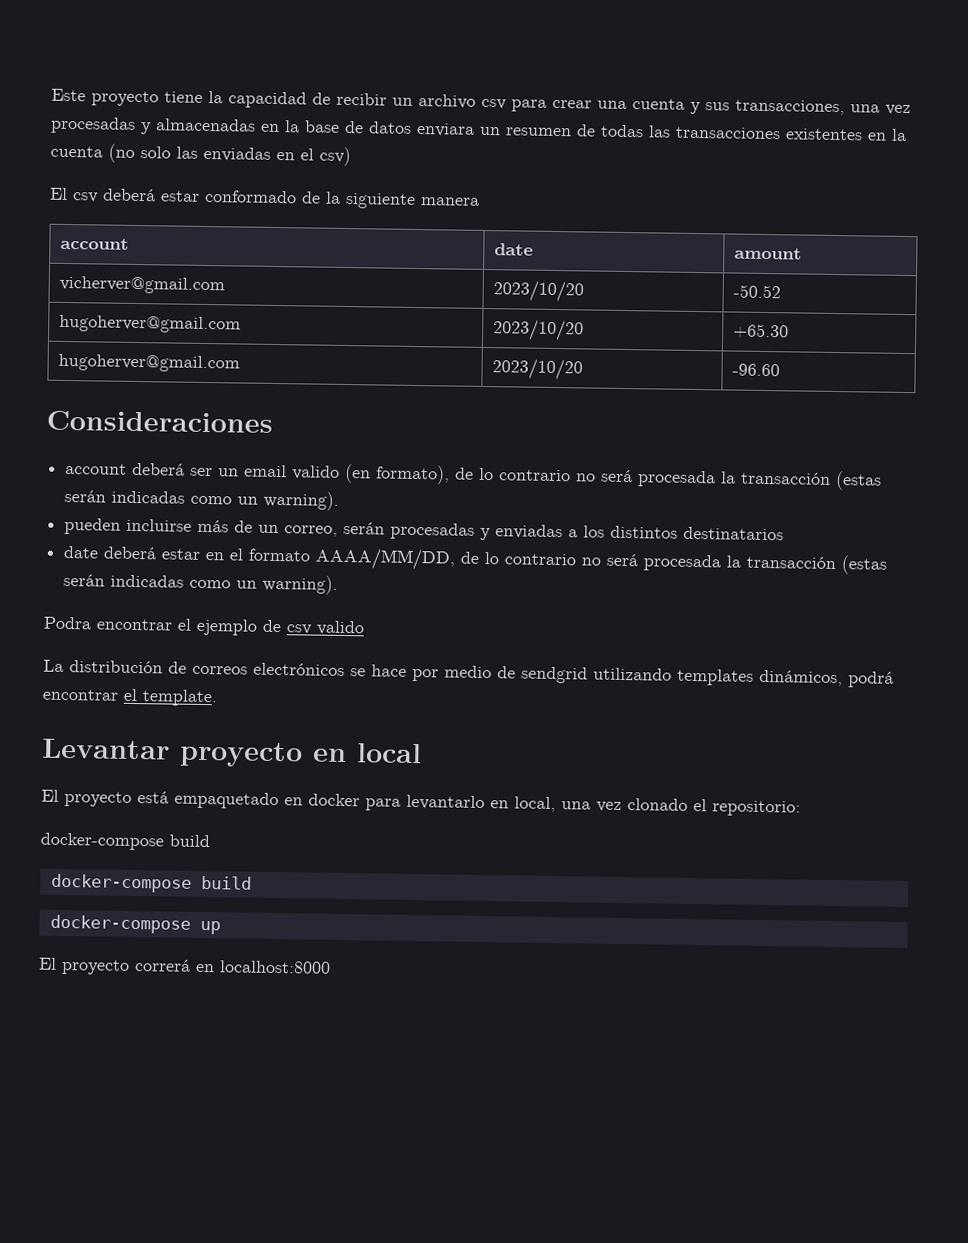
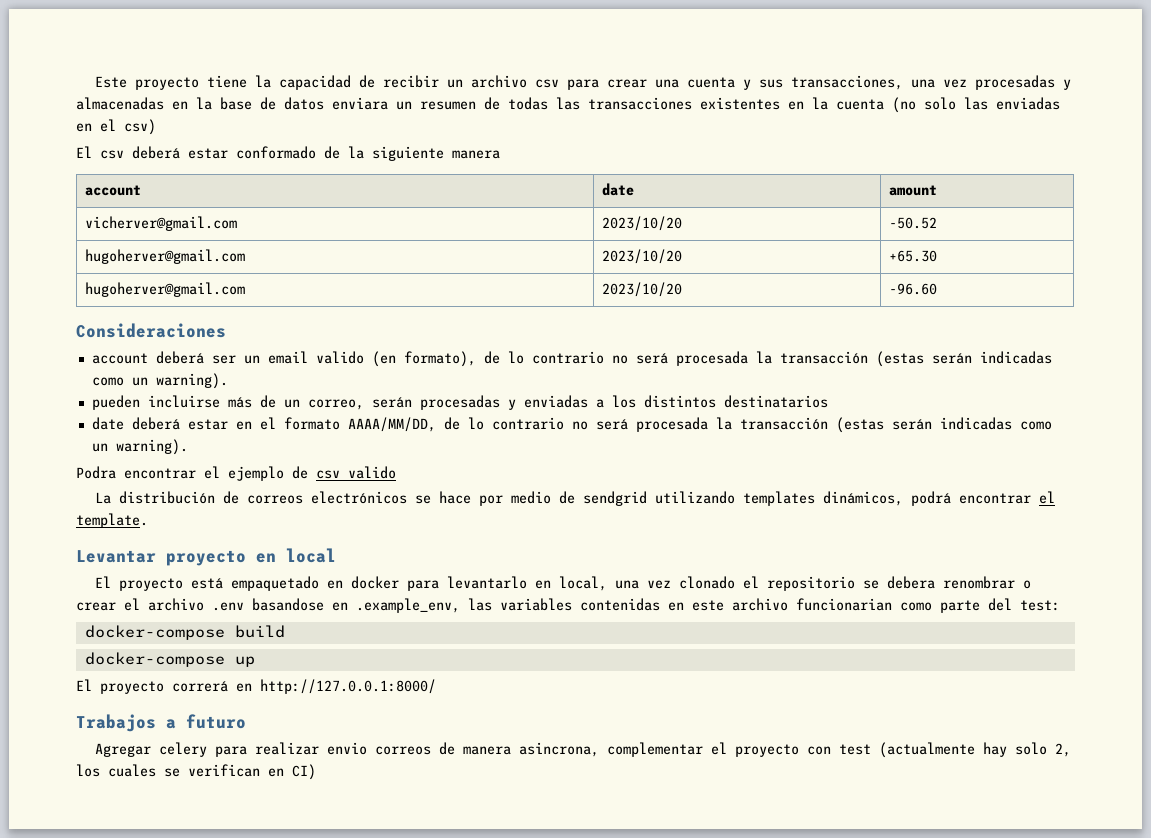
[712,800,801,817] [40,832,210,851] repositorio: // docker-compose build -> [767,576,1032,591] [76,598,1060,613] repositorio se debera renombrar o crear el archivo .env basandose en .example_env, las variables contenidas en este archivo funcionarian como parte del test:
[219,960,331,974] localhost:8000 -> [260,679,436,694] [76,714,246,732] [95,742,1072,758] [76,764,316,780] http://127.0.0.1:8000/ // Trabajos a futuro // Agregar celery para realizar envio correos de manera asincrona, complementar el proyecto con test (actualmente hay solo 2, los cuales se verifican en CI)

